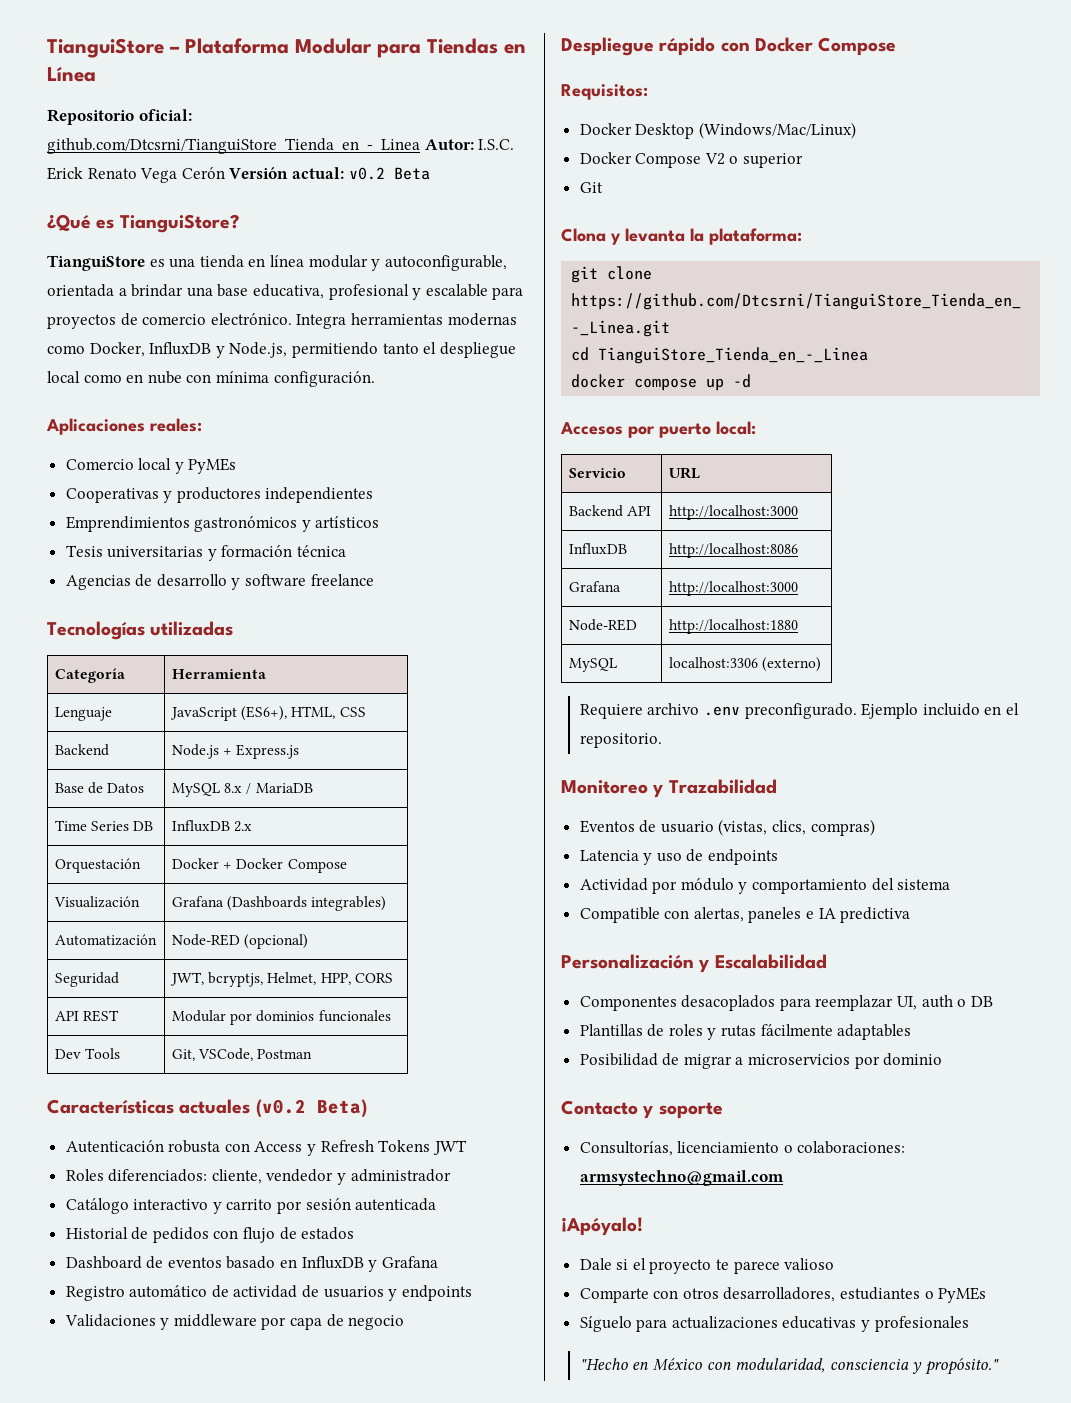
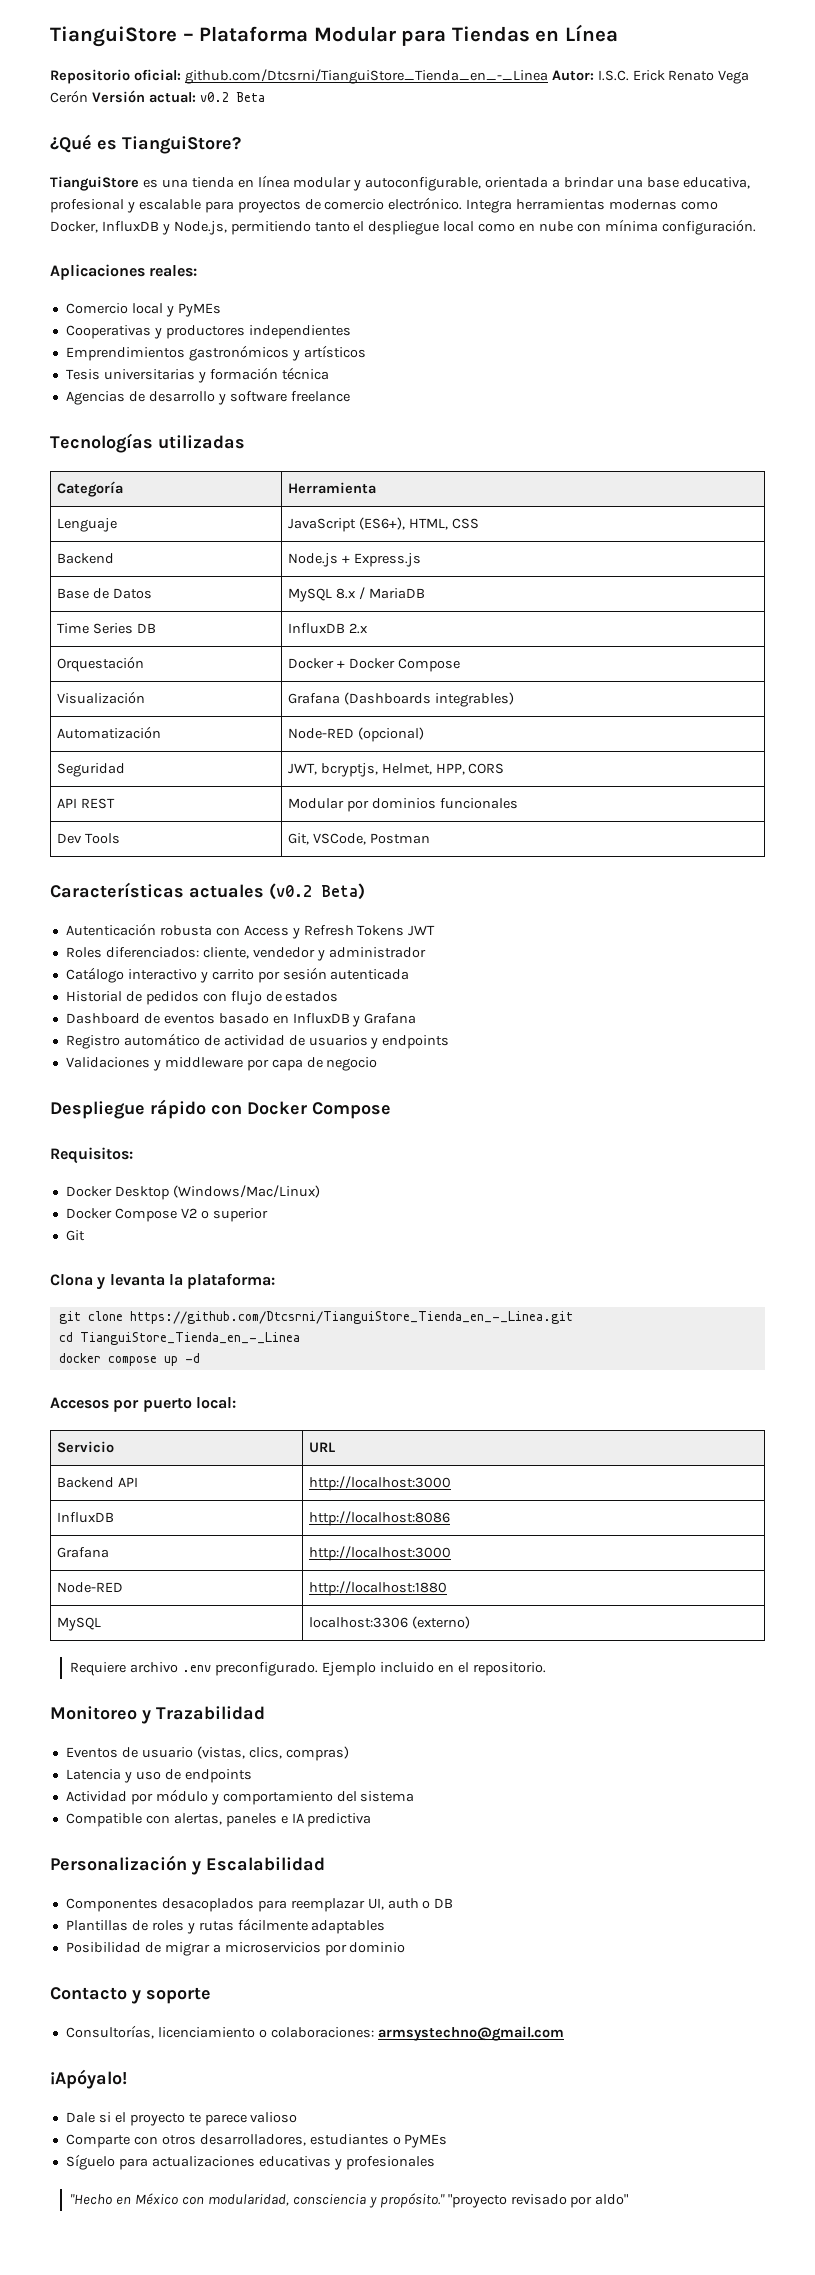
(999, 1366) none -> [447,2194,629,2208] "proyecto revisado por aldo"

